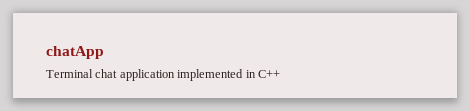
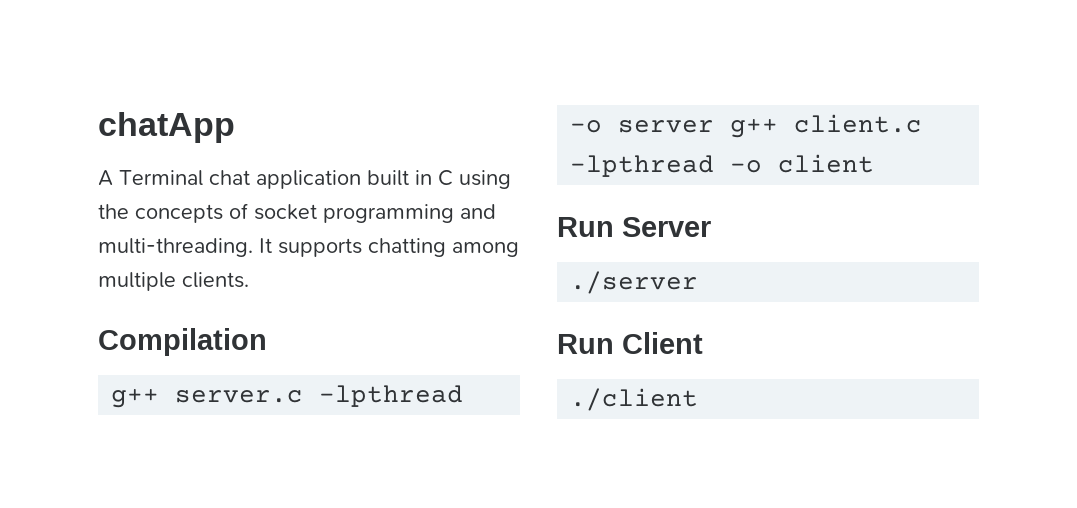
(104, 52) none -> [98,170,113,186] A
[177,69,280,81] implemented in C++ -> [367,170,511,189] [98,203,496,223] [98,238,519,257] [98,272,249,291] [98,328,267,356] [111,385,464,408] [570,114,923,138] [570,154,875,177] [557,217,711,237] [570,271,699,294] [557,332,703,354] [570,388,699,411] built in C using the concepts of socket programming and multi-threading. It supports chatting among multiple clients. // Compilation // g++ server.c -lpthread -o server g++ client.c -lpthread -o client // Run Server // ./server // Run Client // ./client

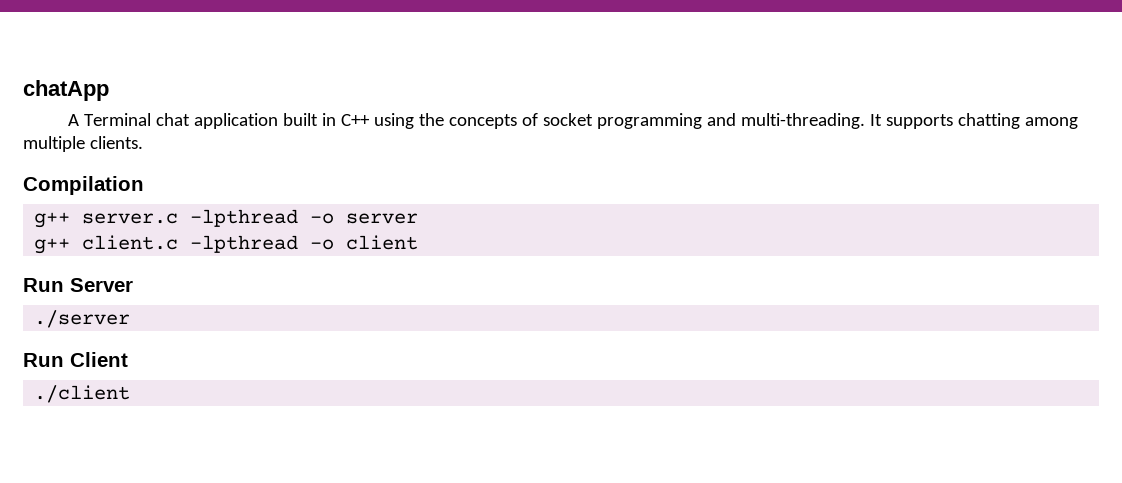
[438,170,453,186] C -> [341,114,371,126] C++
(715, 126) none -> (419, 218) //

